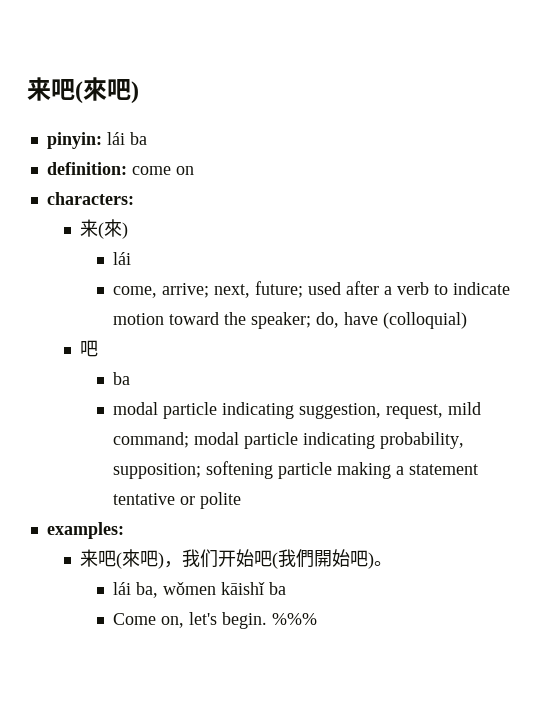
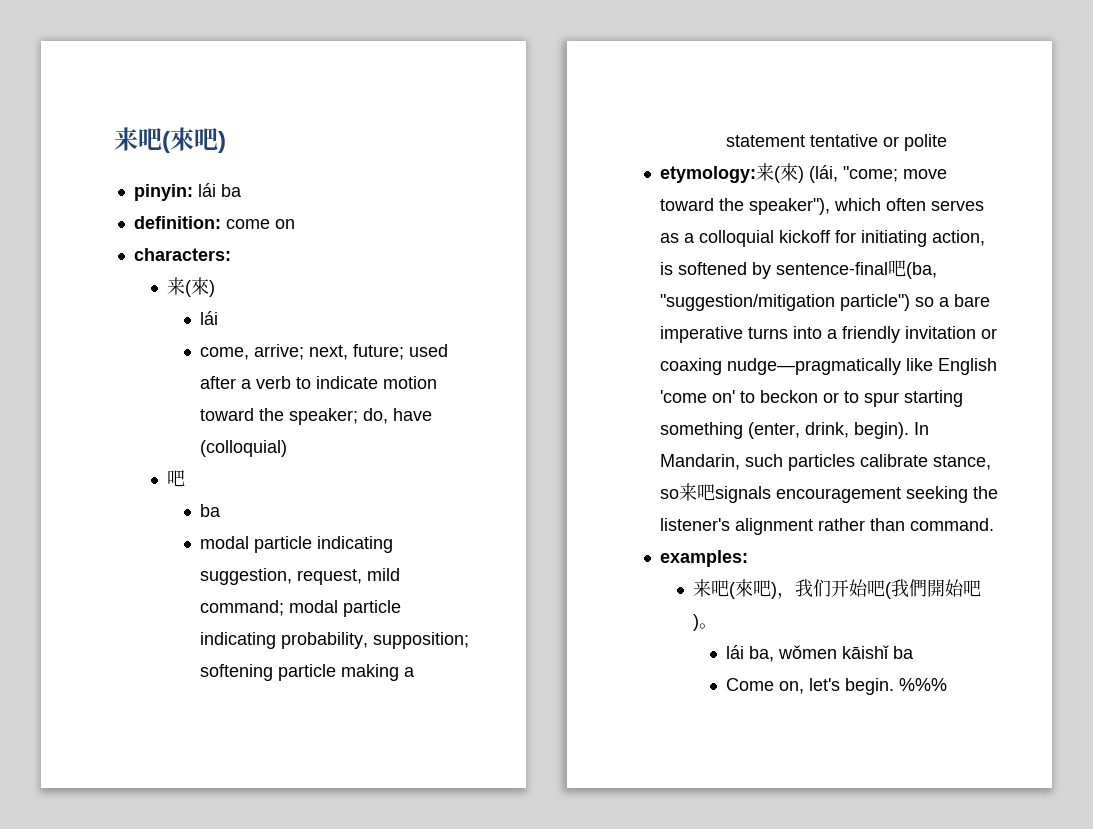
(241, 500) none -> [659,163,947,183] [659,198,984,215] [659,230,985,247] [659,260,937,279] [659,294,990,311] [659,326,997,343] [659,358,997,375] [659,390,963,407] [659,422,929,439] [659,454,991,471] [659,483,998,503] [659,518,994,535] // etymology:来(來) (lái, "come; move toward the speaker"), which often serves as a colloquial kickoff for initiating action, is softened by sentence-final吧(ba, "suggestion/mitigation particle") so a bare imperative turns into a friendly invitation or coaxing nudge—pragmatically like English 'come on' to beckon or to spur starting something (enter, drink, begin). In Mandarin, such particles calibrate stance, so来吧signals encouragement seeking the listener's alignment rather than command.

